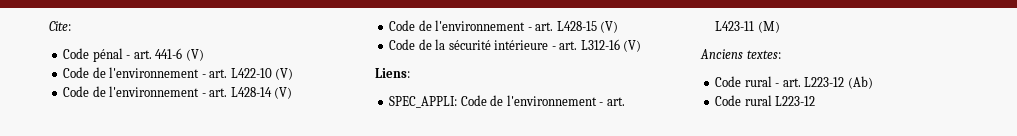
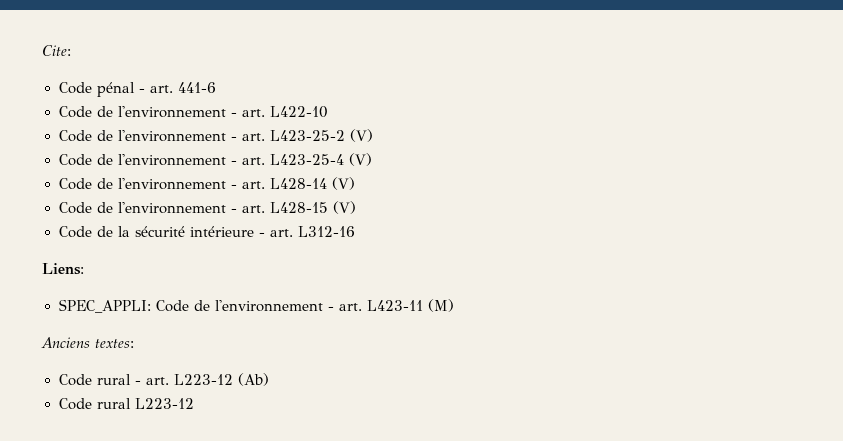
[185,49,204,61] [63,67,272,78] (V) // Code de l'environnement - art. L422-10 -> [58,106,328,118] [58,129,373,142] [58,154,344,166] // Code de l'environnement - art. L422-10 // Code de l'environnement - art. L423-25-2 (V) // Code de l'environnement - art. L423-25-4
[623,40,642,52] (V) -> (355, 231) none

